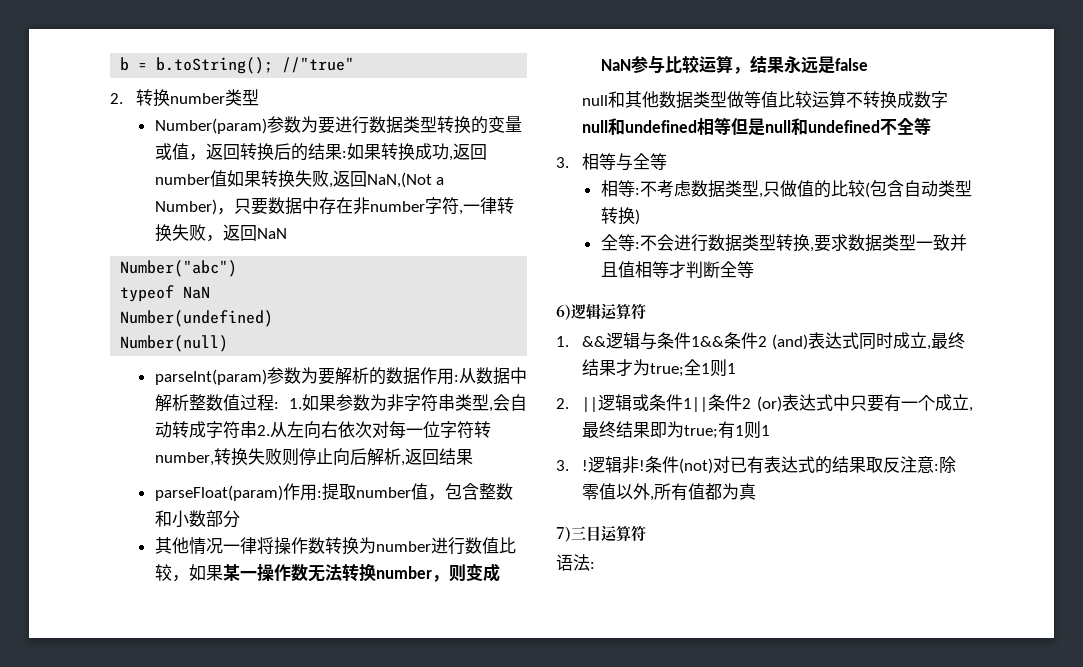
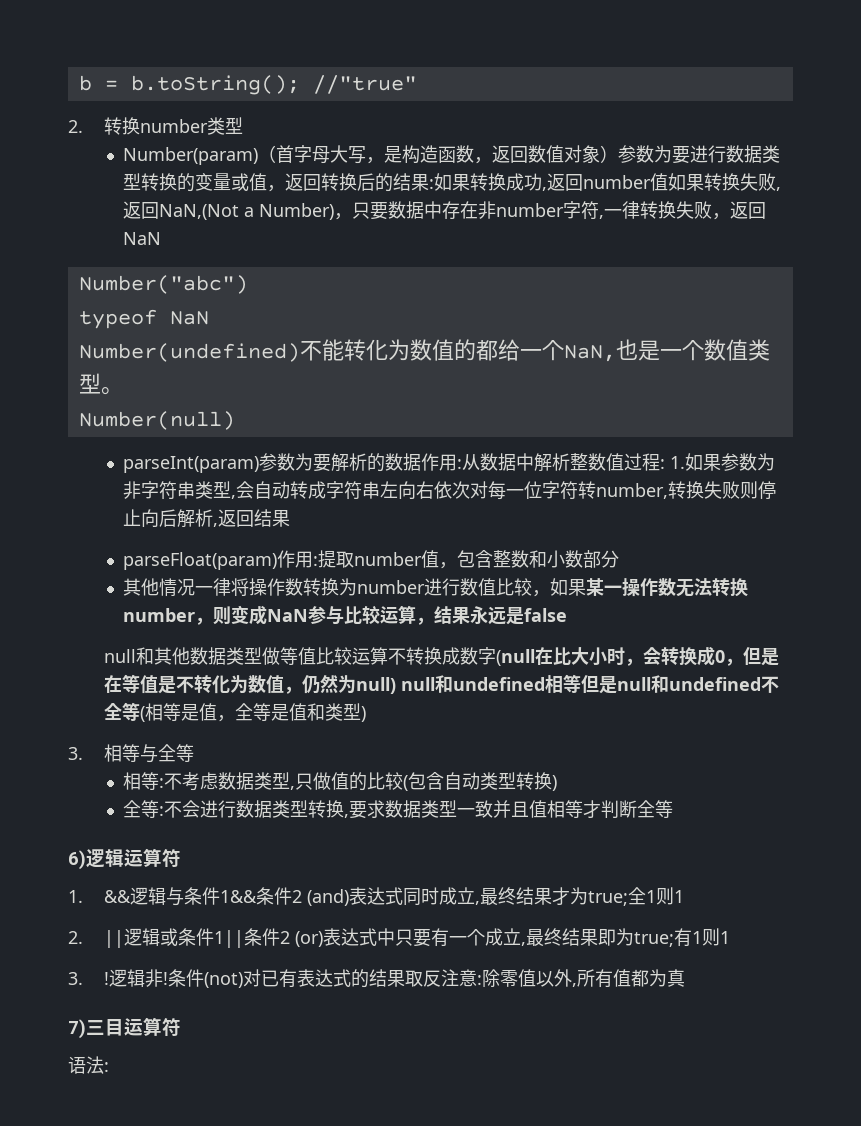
(267, 126) none -> [258,145,619,164] （首字母大写，是构造函数，返回数值对象）
(274, 318) none -> [299,339,770,362] [78,373,123,395] 不能转化为数值的都给一个NaN,也是一个数值类型。
[256,422,287,438] 2.从 -> (381, 490) none
(949, 99) none -> [495,646,779,666] [103,674,396,694] (null在比大小时，会转换成0，但是在等值是不转化为数值，仍然为null)
(932, 126) none -> [139,703,366,722] (相等是值，全等是值和类型)

